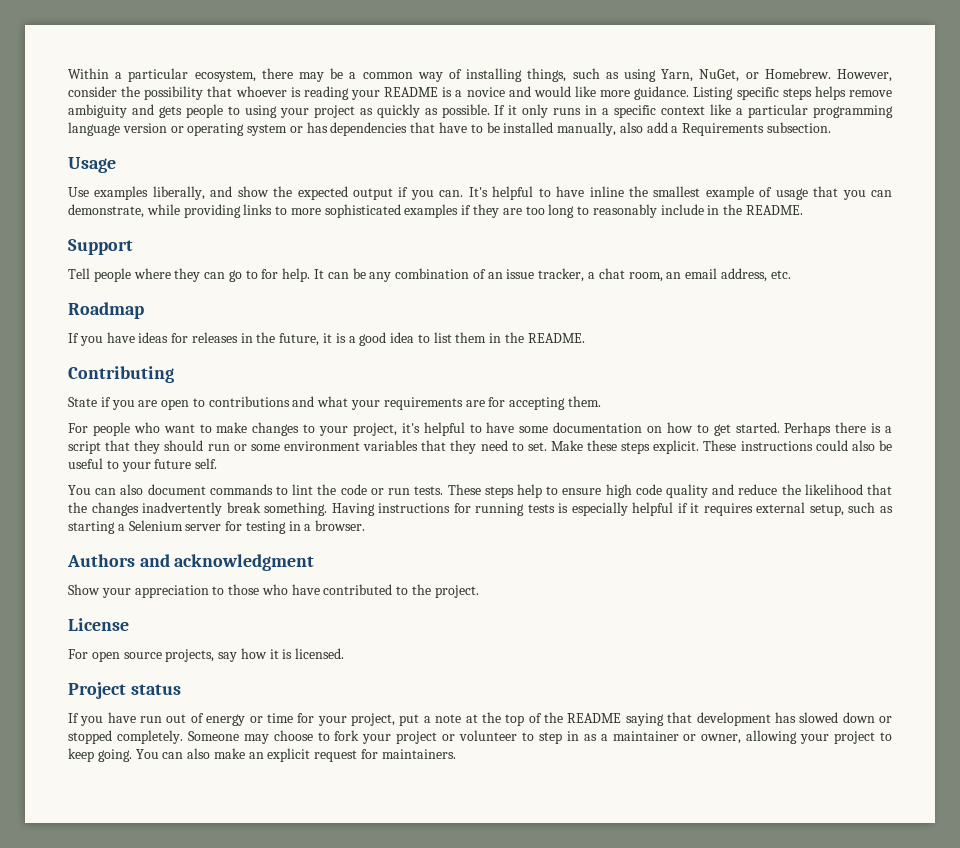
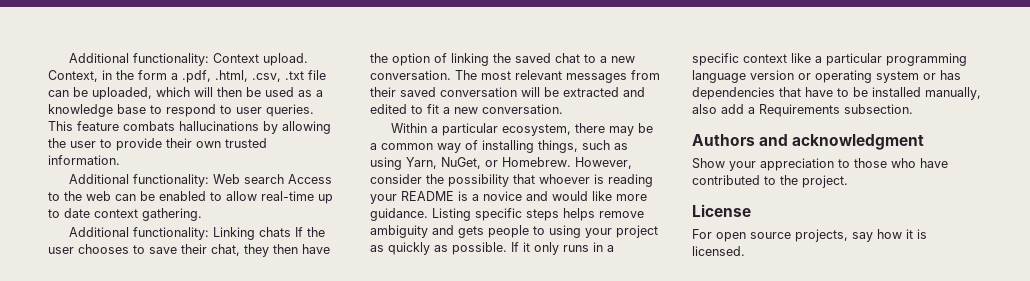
(68, 73) none -> [69,53,309,66] [48,70,326,83] [48,87,323,100] [48,104,314,117] [48,121,331,134] [48,138,267,151] [48,155,120,165] [69,174,333,187] [48,191,333,204] [48,208,202,221] [69,227,326,240] [48,244,330,257] [370,53,635,66] [370,70,660,83] [370,87,645,97] [370,104,563,114] Additional functionality: Context upload. Context, in the form a .pdf, .html, .csv, .txt file can be uploaded, which will then be used as a knowledge base to respond to user queries. This feature combats hallucinations by allowing the user to provide their own trusted information. // Additional functionality: Web search Access to the web can be enabled to allow real-time up to date context gathering. // Additional functionality: Linking chats If the user chooses to save their chat, they then have the option of linking the saved chat to a new conversation. The most relevant messages from their saved conversation will be extracted and edited to fit a new conversation. //
[68,157,116,173] [68,186,892,200] [68,204,804,218] [68,239,133,255] [68,268,791,282] [68,302,144,319] [68,332,585,346] [68,366,174,383] [68,396,601,410] [68,422,892,436] [68,440,892,454] [68,458,218,472] [68,484,893,498] [68,502,893,516] [68,520,366,534] // Usage // Use examples liberally, and show the expected output if you can. It's helpful to have inline the smallest example of usage that you can demonstrate, while providing links to more sophisticated examples if they are too long to reasonably include in the README. // Support // Tell people where they can go to for help. It can be any combination of an issue tracker, a chat room, an email address, etc. // Roadmap // If you have ideas for releases in the future, it is a good idea to list them in the README. // Contributing // State if you are open to contributions and what your requirements are for accepting them. // For people who want to make changes to your project, it's helpful to have some documentation on how to get started. Perhaps there is a script that they should run or some environment variables that they need to set. Make these steps explicit. These instructions could also be useful to your future self. // You can also document commands to lint the code or run tests. These steps help to ensure high code quality and reduce the likelihood that the changes inadvertently break something. Having instructions for running tests is especially helpful if it requires external setup, such as starting a Selenium server for testing in a browser. -> (913, 109) none
[68,682,181,699] [68,712,892,726] [68,730,892,744] [68,748,456,762] // Project status // If you have run out of energy or time for your project, put a note at the top of the README saying that development has slowed down or stopped completely. Someone may choose to fork your project or volunteer to step in as a maintainer or owner, allowing your project to keep going. You can also make an explicit request for maintainers. -> (745, 251) none

